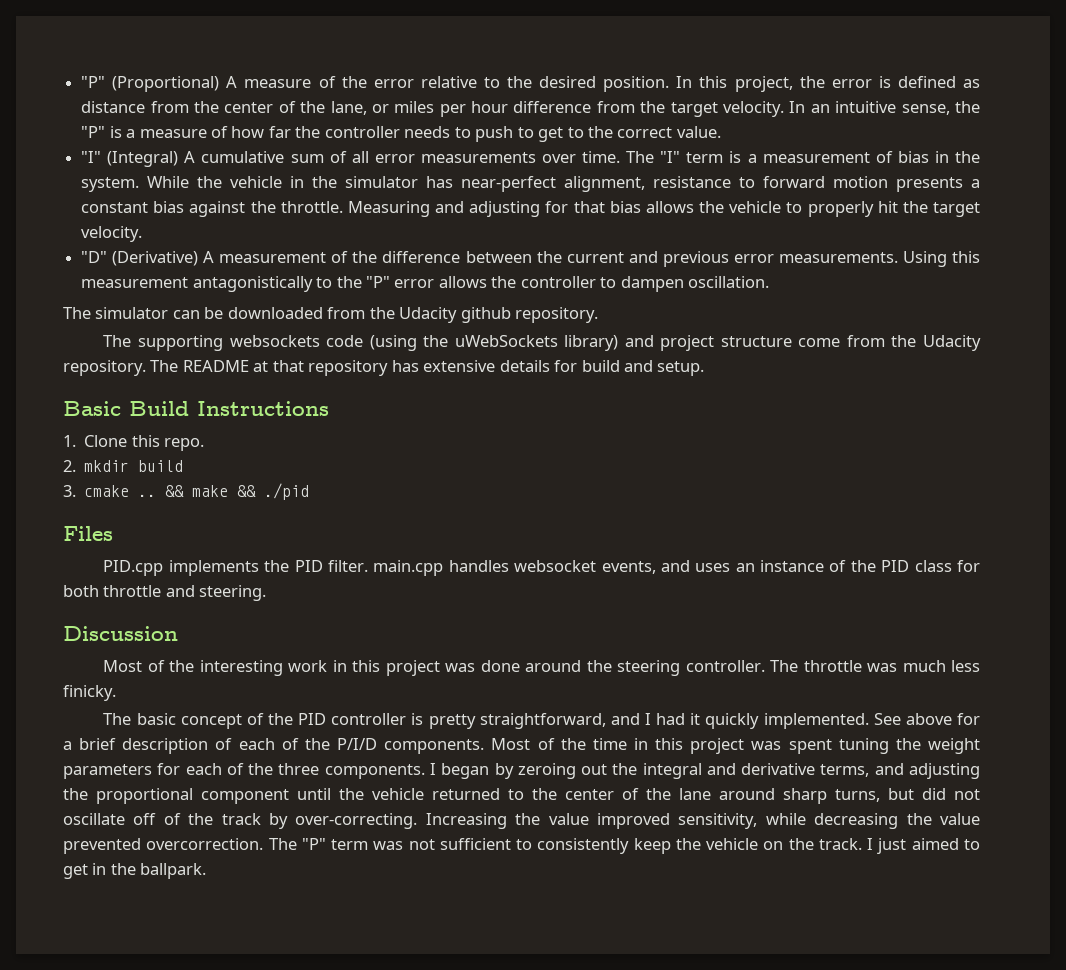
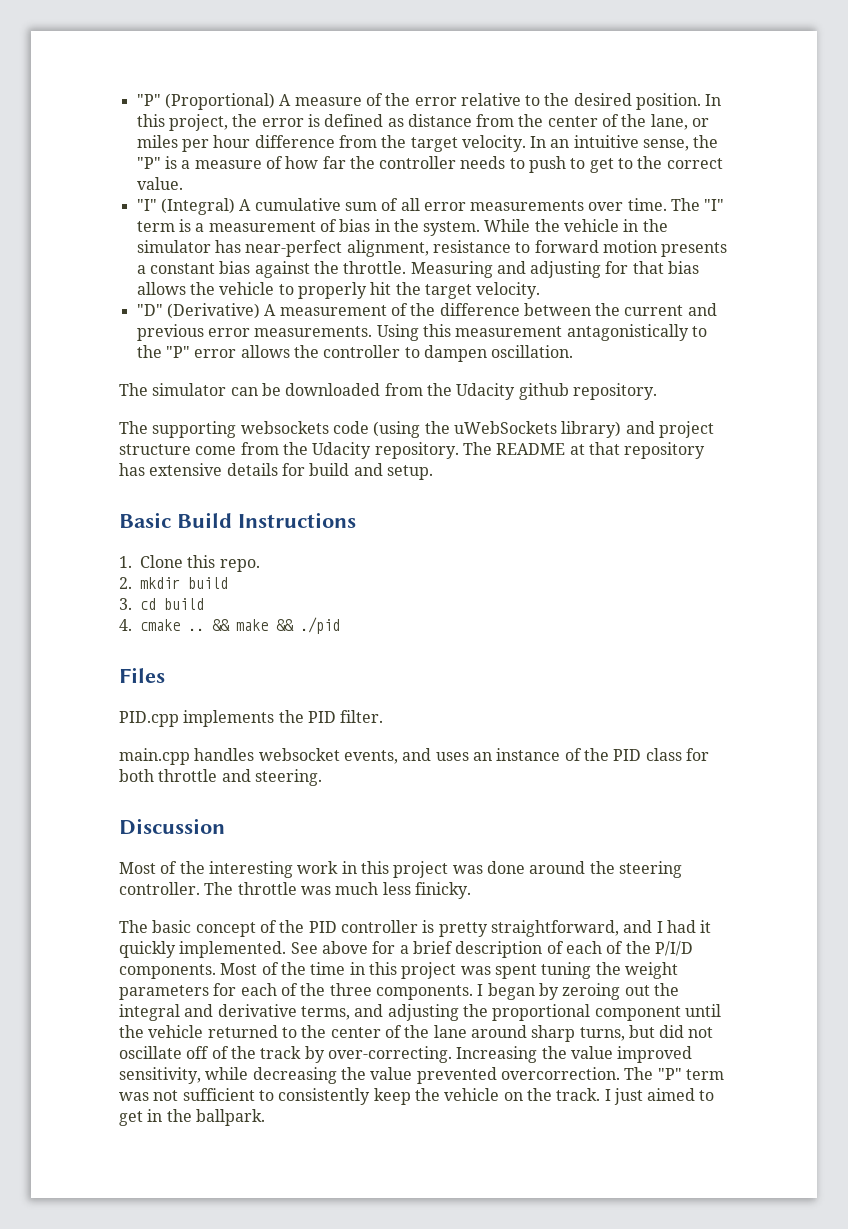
(76, 491) none -> [140,598,204,610] [119,619,132,631] cd build // 4.
(368, 566) none -> (384, 716) //

